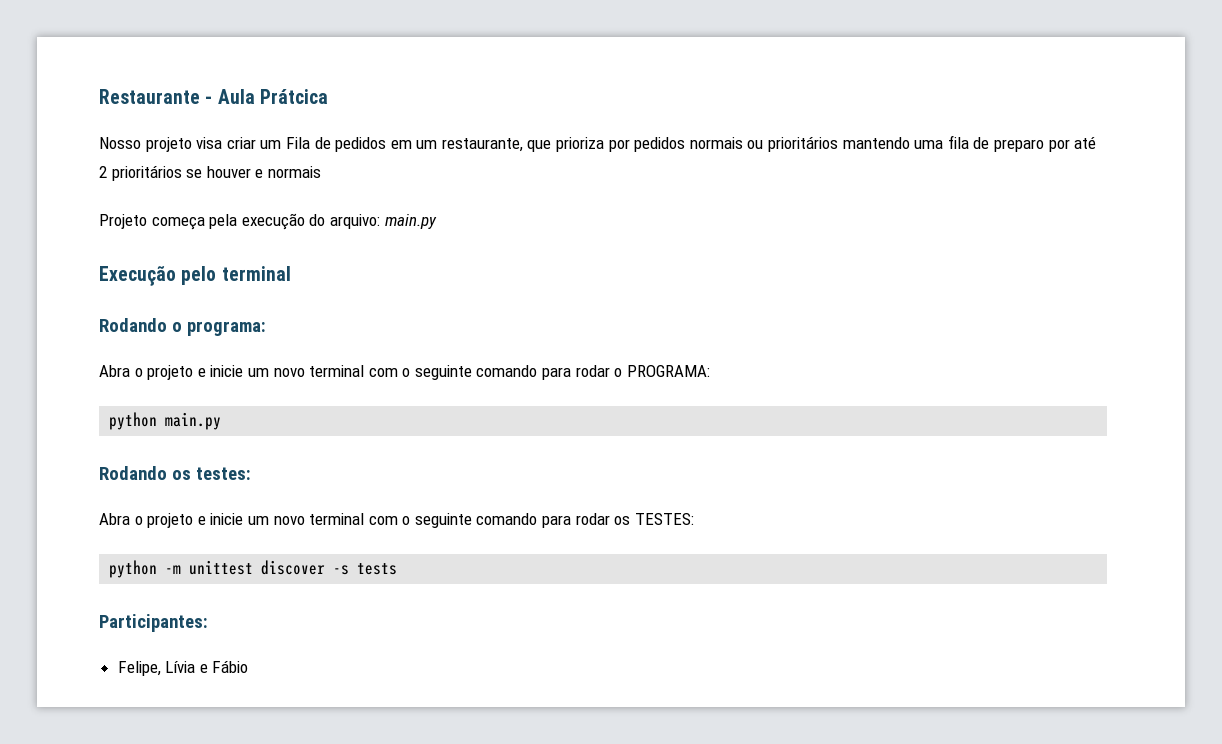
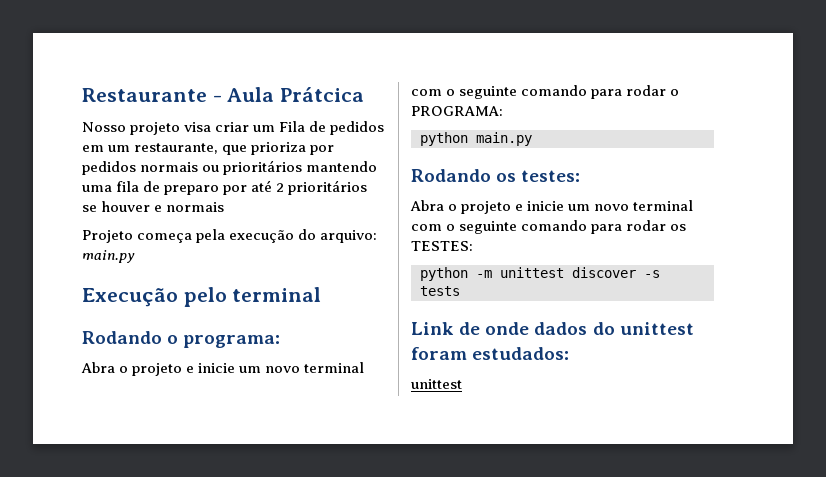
[99,614,208,632] [117,660,249,676] Participantes: // Felipe, Lívia e Fábio -> [411,322,694,335] [411,347,570,360] [411,379,462,389] Link de onde dados do unittest foram estudados: // unittest

